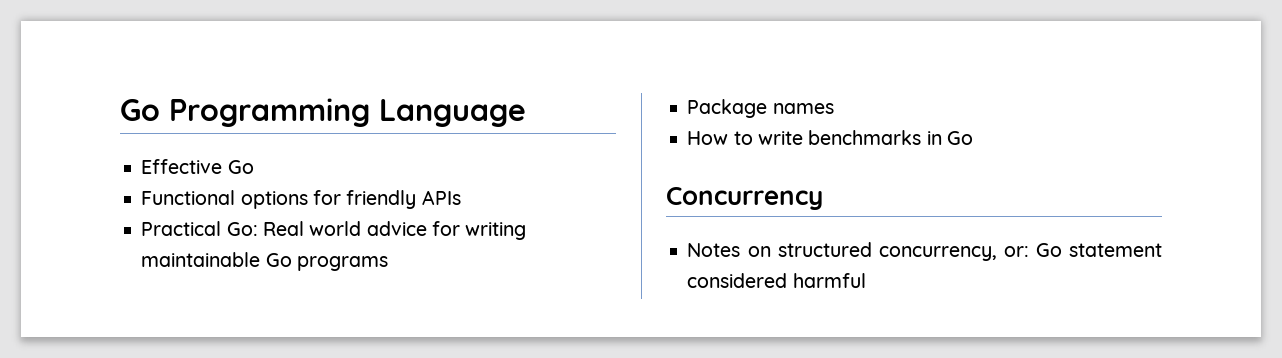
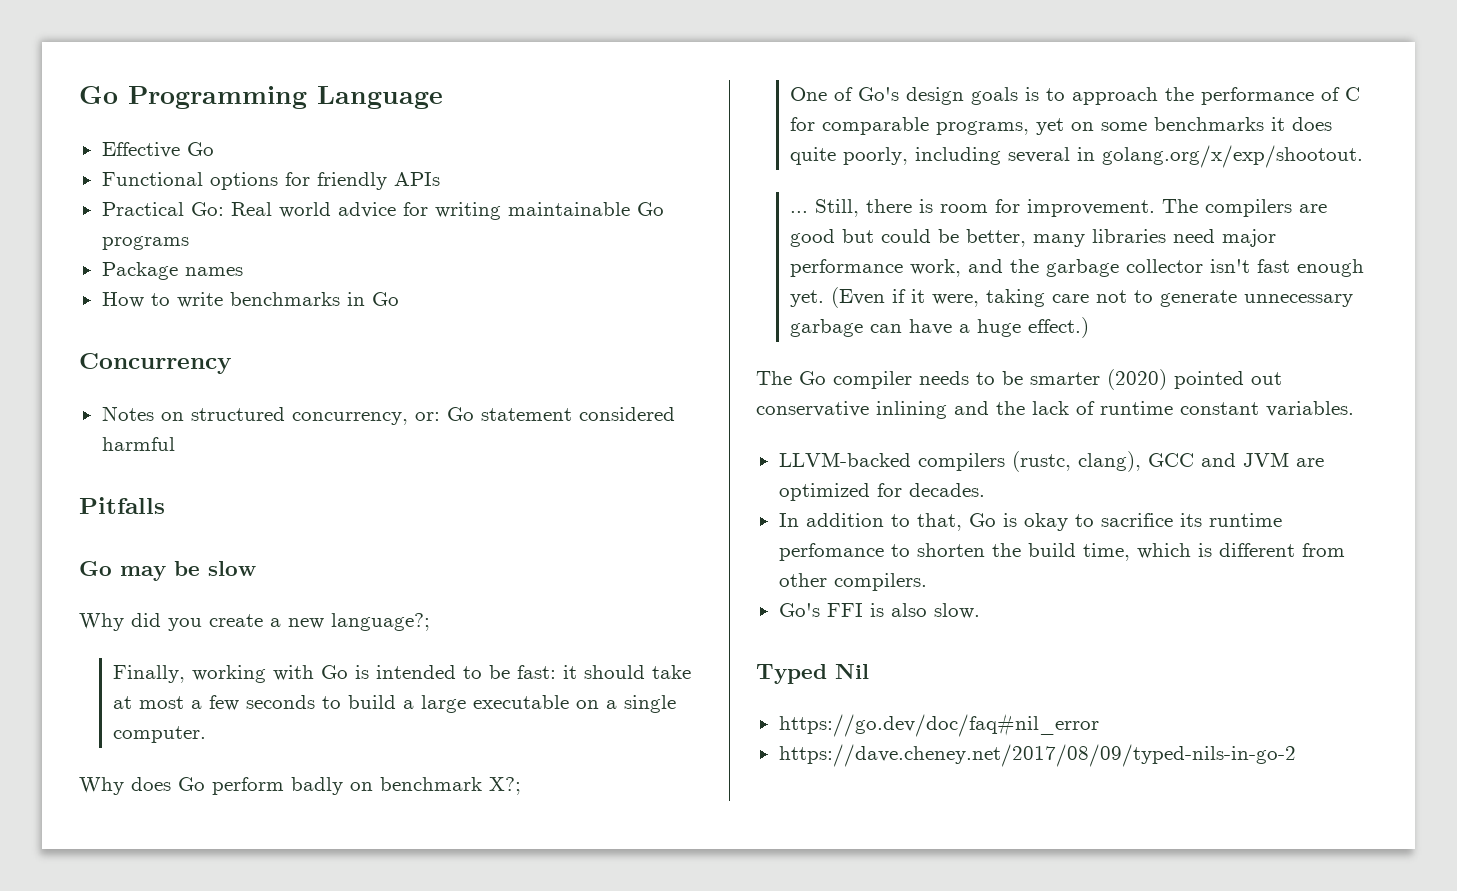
(866, 280) none -> [79,497,165,514] [79,561,256,581] [79,613,430,631] [113,665,692,683] [113,695,677,713] [113,726,207,743] [79,777,521,795] [790,87,1361,105] [790,117,1333,135] [790,145,1364,168] [790,199,1328,217] [790,229,1277,247] [790,259,1365,277] [790,287,1354,308] [790,317,1090,338] [756,369,1282,390] [756,401,1354,419] [778,451,1324,472] [778,483,985,501] [778,513,1282,531] [778,543,1345,561] [778,573,927,591] [778,603,980,619] [756,664,869,684] [778,713,1099,737] [778,744,1296,767] // Pitfalls // Go may be slow // Why did you create a new language?; // Finally, working with Go is intended to be fast: it should take at most a few seconds to build a large executable on a single computer. // Why does Go perform badly on benchmark X?; // One of Go's design goals is to approach the performance of C for comparable programs, yet on some benchmarks it does quite poorly, including several in golang.org/x/exp/shootout. // ... Still, there is room for improvement. The compilers are good but could be better, many libraries need major performance work, and the garbage collector isn't fast enough yet. (Even if it were, taking care not to generate unnecessary garbage can have a huge effect.) // The Go compiler needs to be smarter (2020) pointed out conservative inlining and the lack of runtime constant variables. // LLVM-backed compilers (rustc, clang), GCC and JVM are optimized for decades. // In addition to that, Go is okay to sacrifice its runtime perfomance to shorten the build time, which is different from other compilers. // Go's FFI is also slow. // Typed Nil // https://go.dev/doc/faq#nil_error // https://dave.cheney.net/2017/08/09/typed-nils-in-go-2

